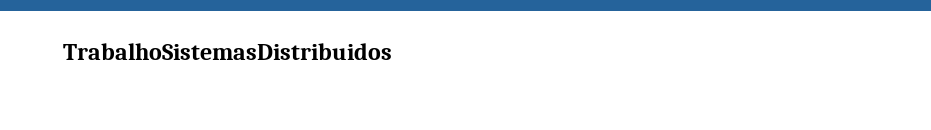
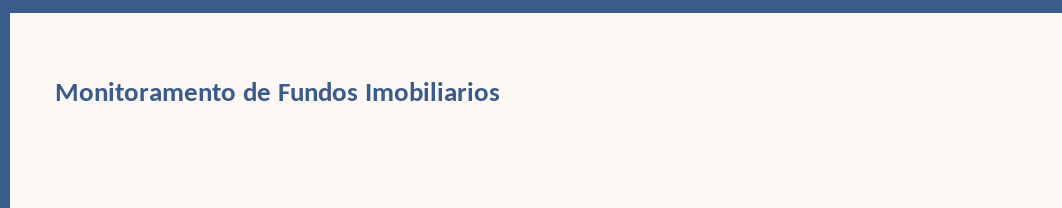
[63,43,392,60] TrabalhoSistemasDistribuidos -> [55,82,501,101] Monitoramento de Fundos Imobiliarios

